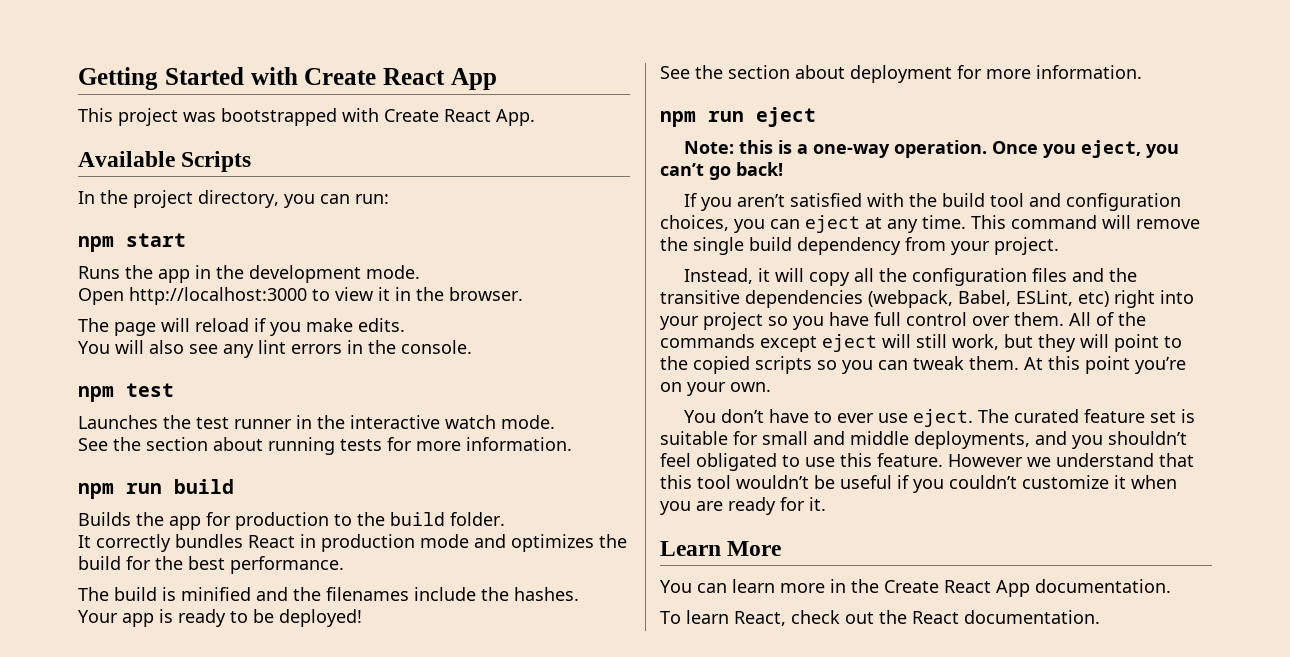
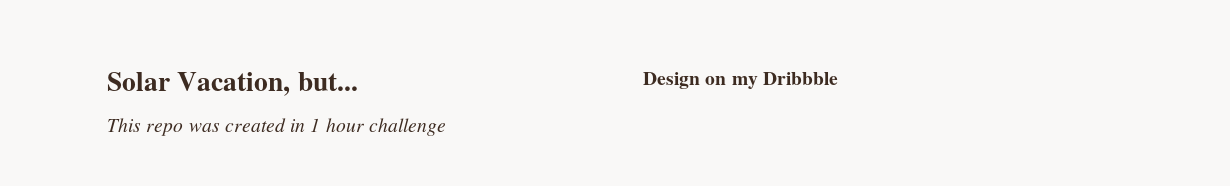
[78,67,497,90] [78,108,535,126] [78,151,252,172] [78,190,389,208] [78,233,186,252] [78,265,420,283] [78,287,523,305] [78,318,405,336] [78,340,472,358] [78,383,174,402] [78,415,555,429] [78,437,572,455] [78,479,234,499] [78,512,505,530] [78,534,627,552] [78,556,344,574] [78,587,579,601] [78,609,362,627] [660,65,1142,83] [660,107,816,127] [683,140,1179,158] [660,162,783,180] [683,193,1181,211] [660,215,1200,233] [660,237,1059,255] [683,268,1137,286] [660,290,1194,308] [660,312,1146,330] [660,334,1182,352] [660,356,1186,374] [660,382,771,396] [683,409,1195,427] [660,431,1187,449] [660,453,1194,471] [660,475,1177,493] [660,497,826,515] [660,541,782,556] [660,579,1171,597] [660,610,1100,626] Getting Started with Create React App // This project was bootstrapped with Create React App. // Available Scripts // In the project directory, you can run: // npm start // Runs the app in the development mode. // Open http://localhost:3000 to view it in the browser. // The page will reload if you make edits. // You will also see any lint errors in the console. // npm test // Launches the test runner in the interactive watch mode. // See the section about running tests for more information. // npm run build // Builds the app for production to the build folder. // It correctly bundles React in production mode and optimizes the build for the best performance. // The build is minified and the filenames include the hashes. // Your app is ready to be deployed! // See the section about deployment for more information. // npm run eject // Note: this is a one-way operation. Once you eject, you can’t go back! // If you aren’t satisfied with the build tool and configuration choices, you can eject at any time. This command will remove the single build dependency from your project. // Instead, it will copy all the configuration files and the transitive dependencies (webpack, Babel, ESLint, etc) right into your project so you have full control over them. All of the commands except eject will still work, but they will point to the copied scripts so you can tweak them. At this point you’re on your own. // You don’t have to ever use eject. The curated feature set is suitable for small and middle deployments, and you shouldn’t feel obligated to use this feature. However we understand that this tool wouldn’t be useful if you couldn’t customize it when you are ready for it. // Learn More // You can learn more in the Create React App documentation. // To learn React, check out the React documentation. -> [107,72,358,96] [107,118,446,136] [643,72,838,89] Solar Vacation, but... // This repo was created in 1 hour challenge // Design on my Dribbble

